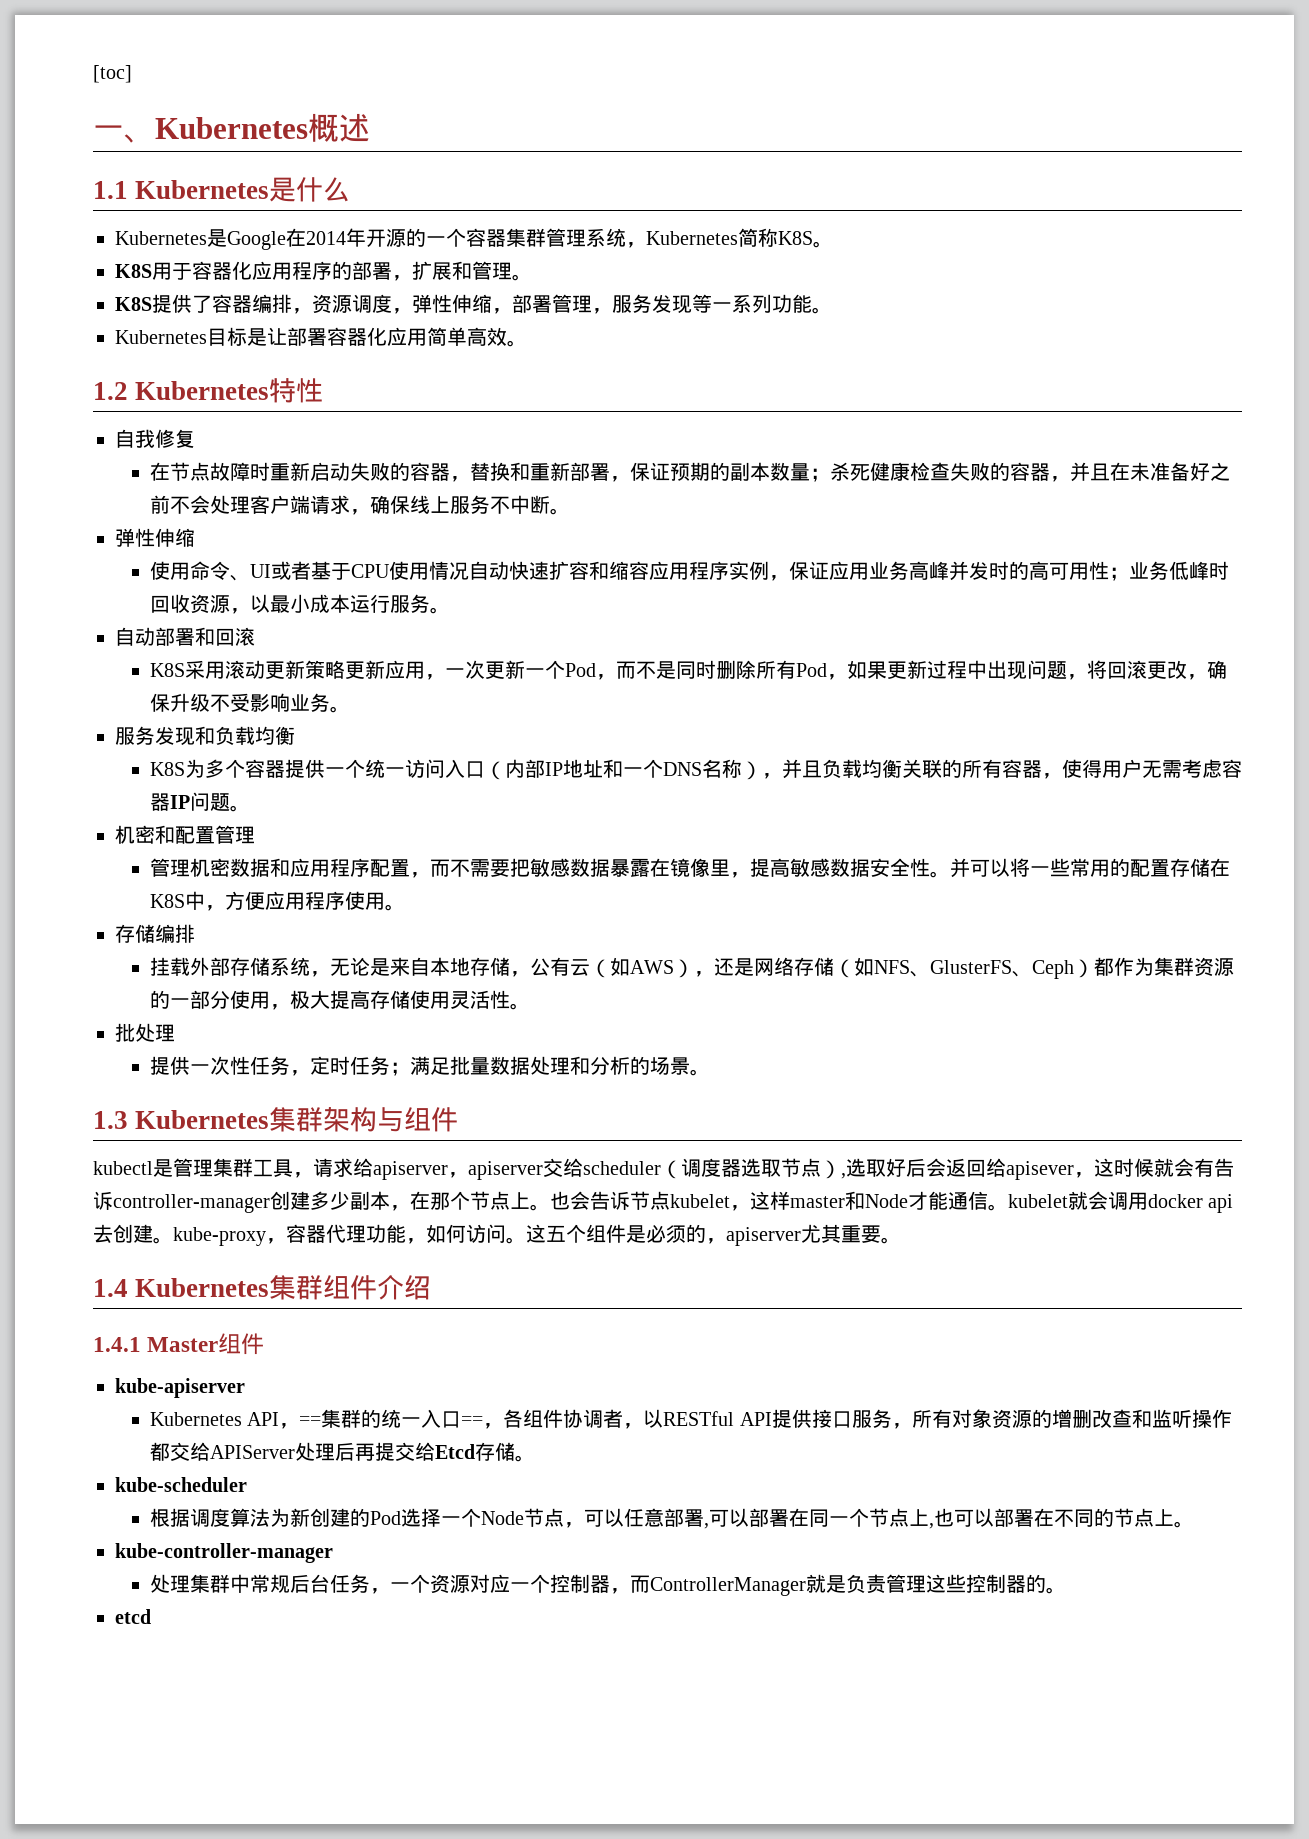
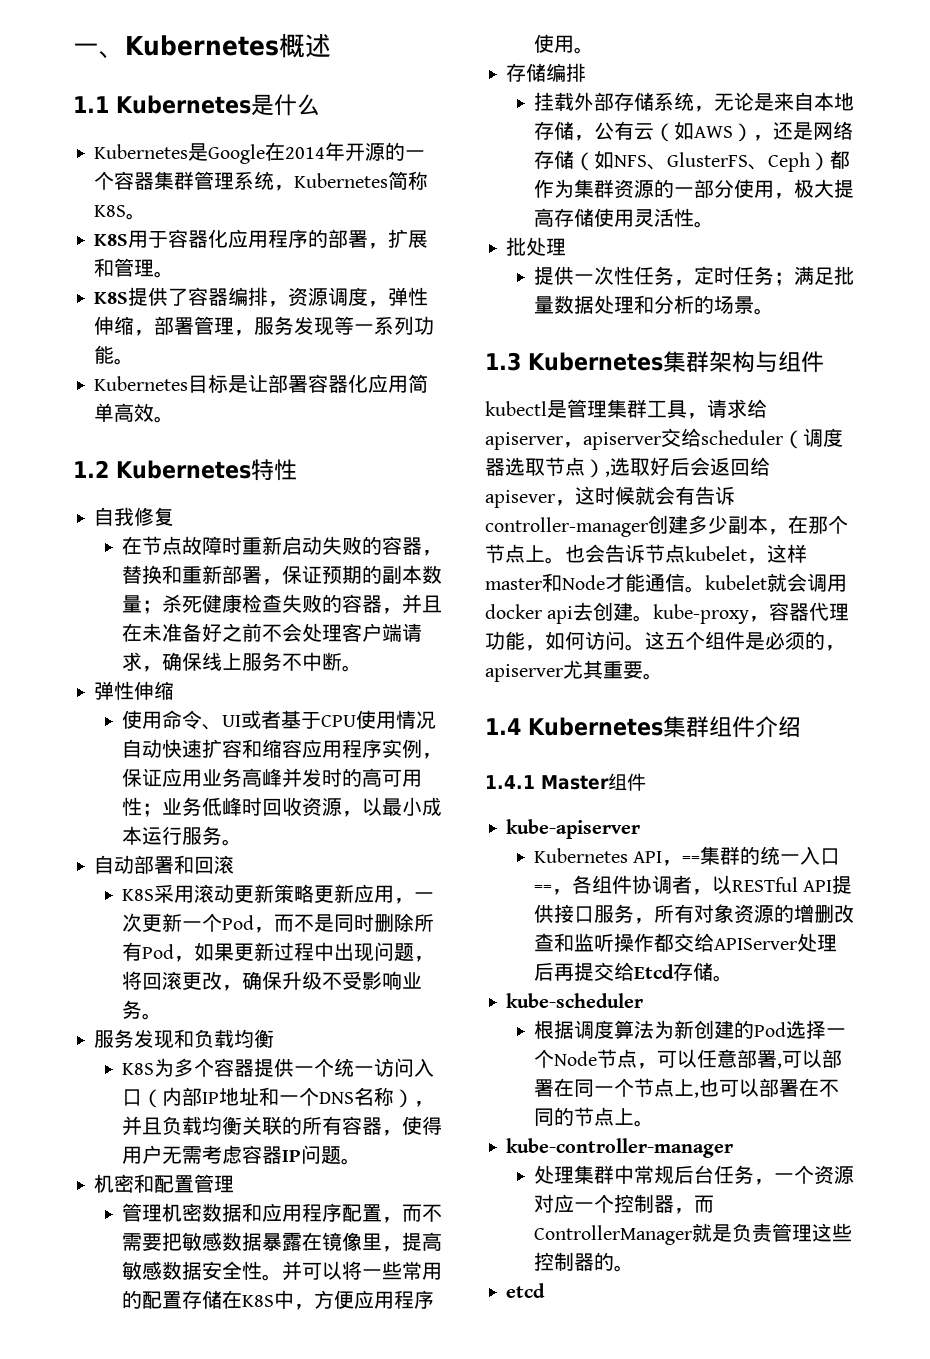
[93,65,132,83] [toc] // -> (73, 49) none

